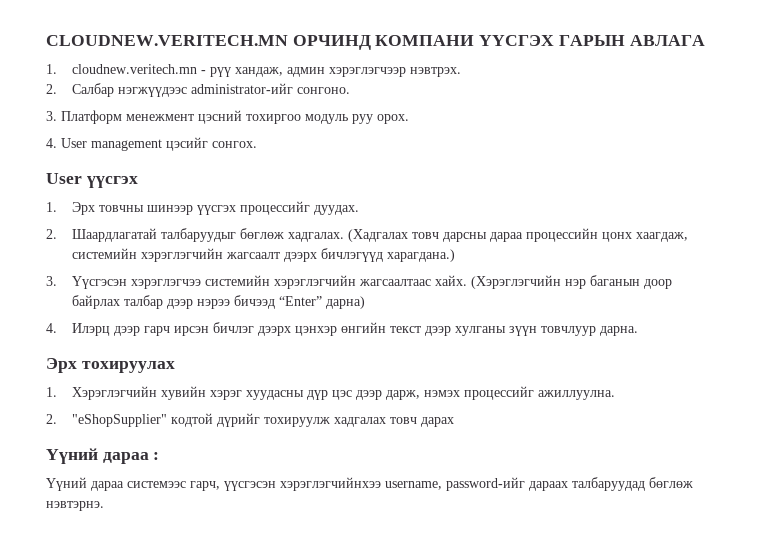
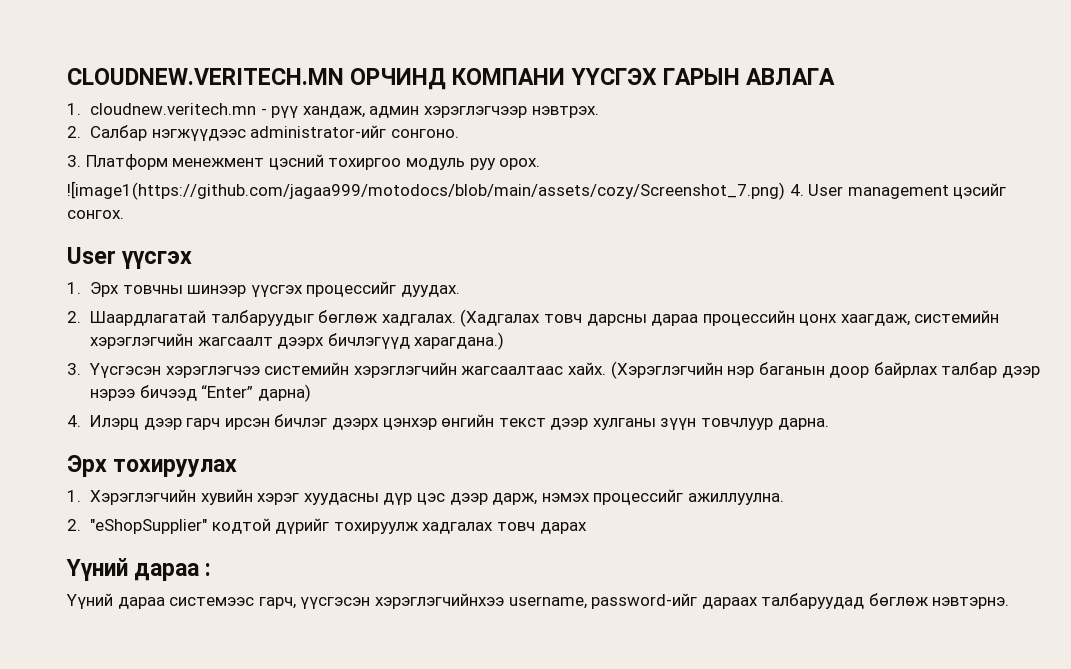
(409, 119) none -> [67,181,785,200] ![image1(https://github.com/jagaa999/motodocs/blob/main/assets/cozy/Screenshot_7.png)

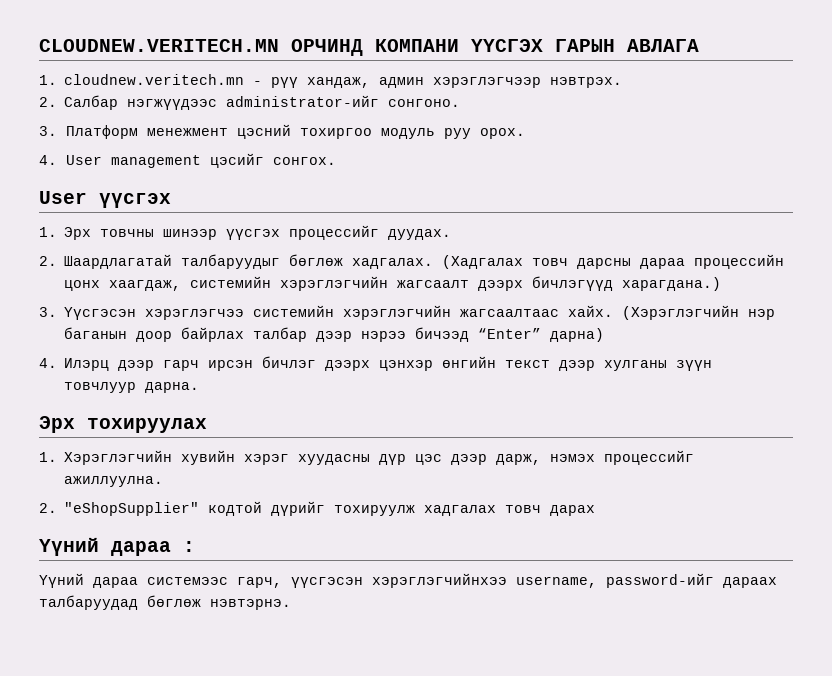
[67,181,785,200] ![image1(https://github.com/jagaa999/motodocs/blob/main/assets/cozy/Screenshot_7.png) -> (525, 133) none

